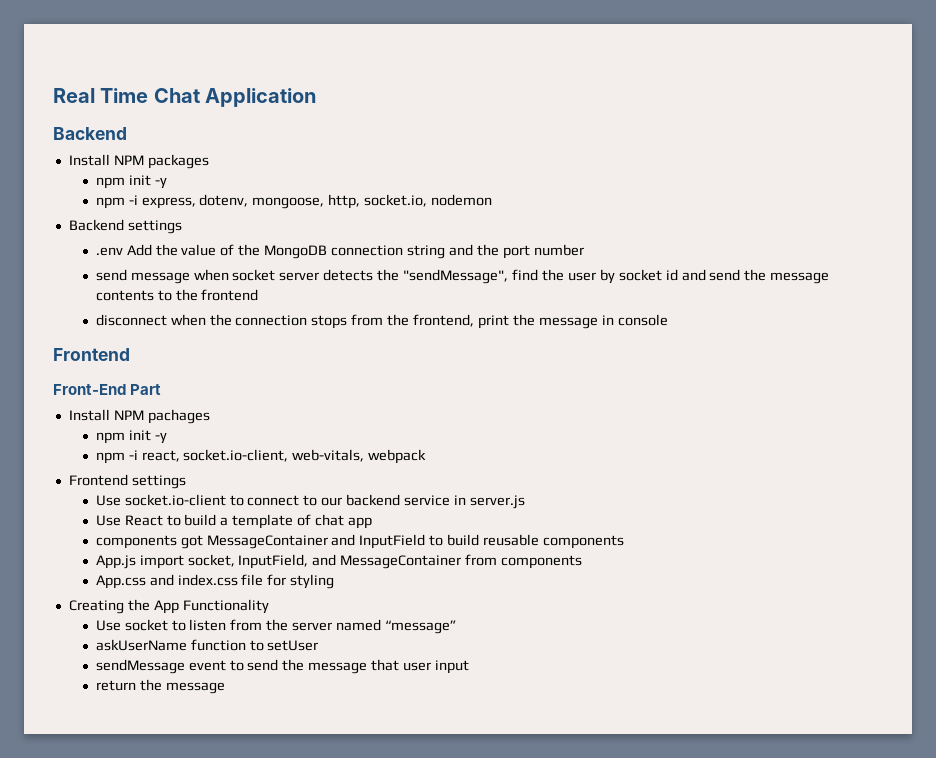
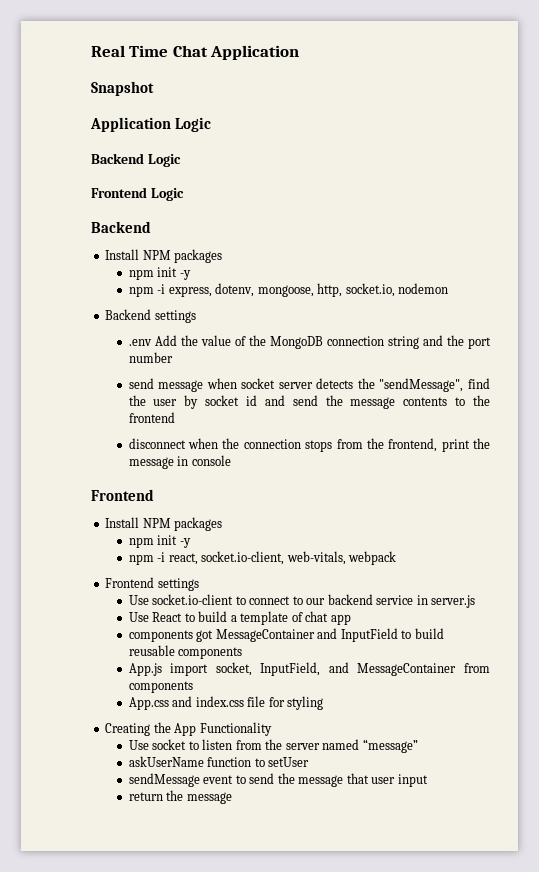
(317, 97) none -> [91,81,154,96] [90,117,212,132] [91,153,181,167] [91,187,184,201] // Snapshot // Application Logic // Backend Logic // Frontend Logic
[53,384,162,395] [68,409,210,424] // Front-End Part // Install NPM pachages -> [105,517,223,531] // Install NPM packages

